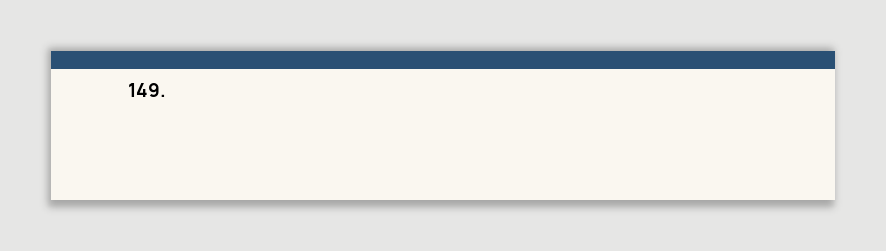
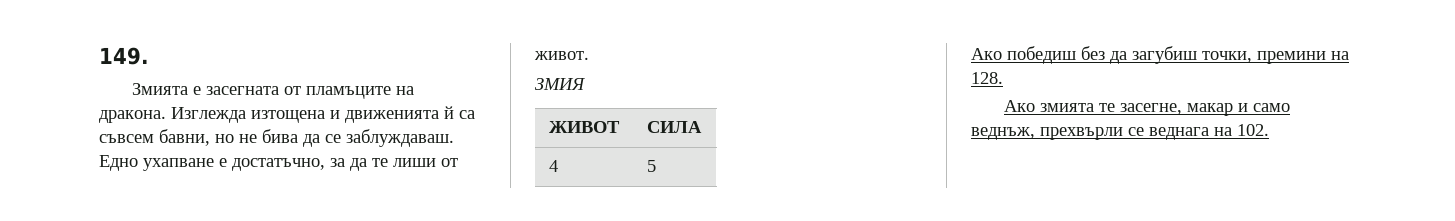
(166, 90) none -> [131,83,414,99] [99,106,475,123] [99,129,454,147] [99,155,458,171] [534,51,589,60] [535,78,586,90] [548,121,620,133] [646,121,702,133] [548,160,558,172] [646,160,656,172] [971,46,1349,64] [971,72,1003,84] [1003,100,1290,116] [971,124,1269,140] // Змията е засегната от пламъците на дракона. Изглежда изтощена и движенията й са съвсем бавни, но не бива да се заблуждаваш. Едно ухапване е достатъчно, за да те лиши от живот. // ЗМИЯ // ЖИВОТ | СИЛА // 4 | 5 // Ако победиш без да загубиш точки, премини на 128. // Ако змията те засегне, макар и само веднъж, прехвърли се веднага на 102.

